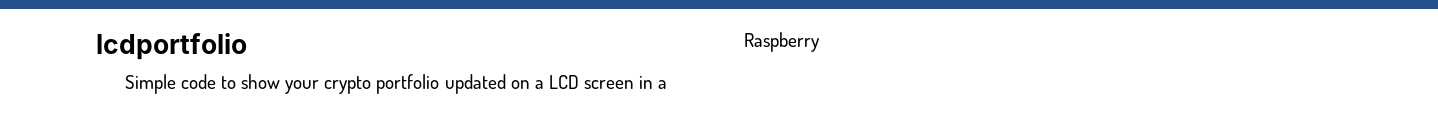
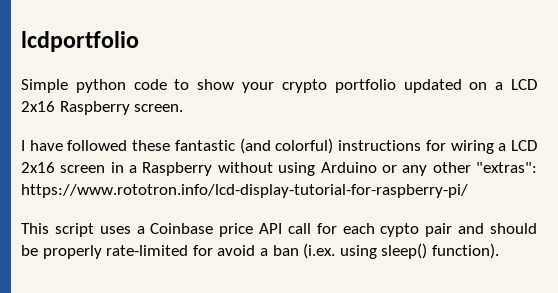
(176, 84) none -> [75,79,126,93] python
[584,76,668,89] [744,32,820,52] screen in a Raspberry -> [21,101,184,115] [21,138,538,154] [21,162,537,176] [21,184,468,198] [21,223,538,237] [21,243,499,259] 2x16 Raspberry screen. // I have followed these fantastic (and colorful) instructions for wiring a LCD 2x16 screen in a Raspberry without using Arduino or any other "extras": https://www.rototron.info/lcd-display-tutorial-for-raspberry-pi/ // This script uses a Coinbase price API call for each cypto pair and should be properly rate-limited for avoid a ban (i.ex. using sleep() function).

